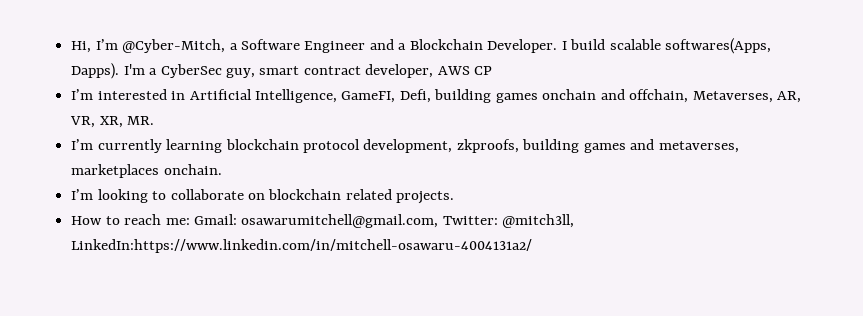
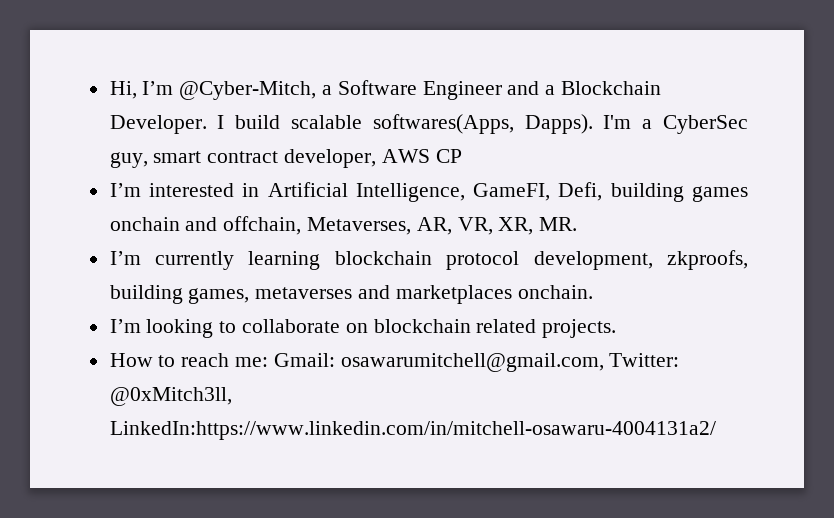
[583,139,739,153] games and metaverses, -> [188,285,391,304] games, metaverses and
[502,214,575,228] @mitch3ll, -> [109,387,232,406] @0xMitch3ll,

